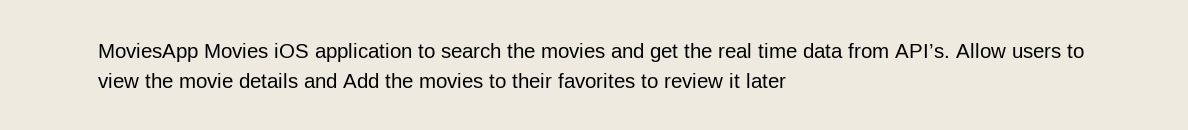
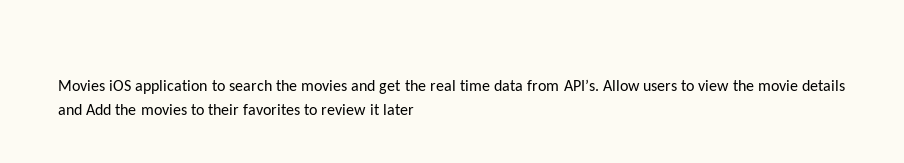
[98,43,198,62] MoviesApp -> (58, 85) none

